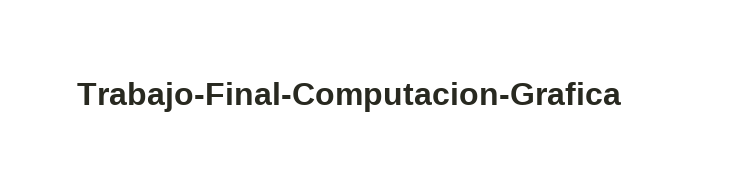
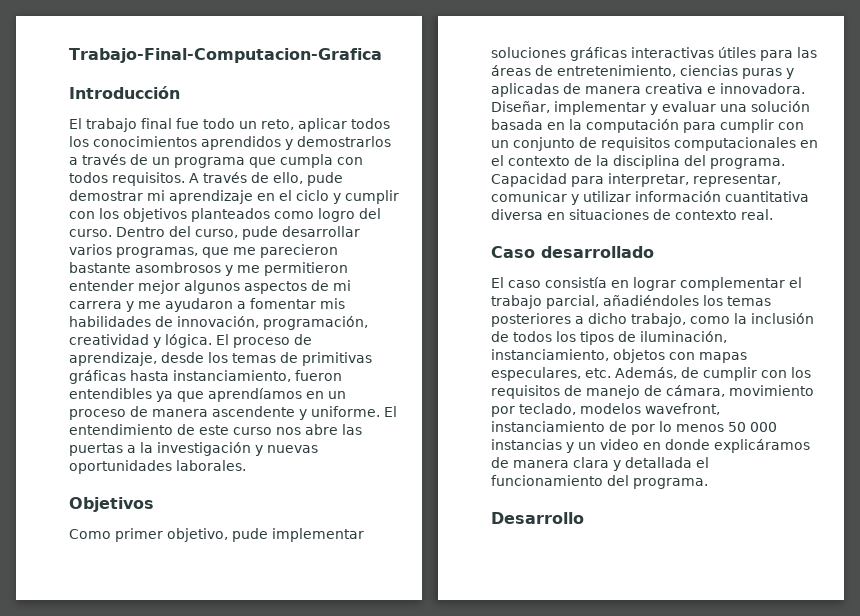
(621, 97) none -> [69,86,180,99] [69,118,390,132] [69,136,391,150] [69,154,363,168] [69,172,343,186] [69,190,399,204] [69,208,381,222] [69,226,360,240] [69,244,338,258] [69,262,348,276] [69,280,351,294] [69,298,345,312] [69,316,368,330] [69,334,312,348] [69,352,372,366] [69,370,342,384] [69,388,346,402] [69,406,397,420] [69,424,362,435] [69,442,318,456] [69,460,246,474] [69,497,154,512] [69,528,364,542] [491,47,817,61] [491,65,794,79] [491,83,805,97] [491,101,810,115] [491,119,804,133] [491,137,818,151] [491,155,785,169] [491,173,781,187] [491,191,809,205] [491,209,773,220] [491,246,654,258] [491,277,802,291] [491,295,771,309] [491,313,814,327] [491,331,727,345] [491,349,747,363] [491,367,811,381] [491,385,814,399] [491,403,720,417] [491,421,777,435] [491,439,810,453] [491,457,709,471] [491,475,708,489] [491,512,584,524] // Introducción // El trabajo final fue todo un reto, aplicar todos los conocimientos aprendidos y demostrarlos a través de un programa que cumpla con todos requisitos. A través de ello, pude demostrar mi aprendizaje en el ciclo y cumplir con los objetivos planteados como logro del curso. Dentro del curso, pude desarrollar varios programas, que me parecieron bastante asombrosos y me permitieron entender mejor algunos aspectos de mi carrera y me ayudaron a fomentar mis habilidades de innovación, programación, creatividad y lógica. El proceso de aprendizaje, desde los temas de primitivas gráficas hasta instanciamiento, fueron entendibles ya que aprendíamos en un proceso de manera ascendente y uniforme. El entendimiento de este curso nos abre las puertas a la investigación y nuevas oportunidades laborales. // Objetivos // Como primer objetivo, pude implementar soluciones gráficas interactivas útiles para las áreas de entretenimiento, ciencias puras y aplicadas de manera creativa e innovadora. Diseñar, implementar y evaluar una solución basada en la computación para cumplir con un conjunto de requisitos computacionales en el contexto de la disciplina del programa. Capacidad para interpretar, representar, comunicar y utilizar información cuantitativa diversa en situaciones de contexto real. // Caso desarrollado // El caso consistía en lograr complementar el trabajo parcial, añadiéndoles los temas posteriores a dicho trabajo, como la inclusión de todos los tipos de iluminación, instanciamiento, objetos con mapas especulares, etc. Además, de cumplir con los requisitos de manejo de cámara, movimiento por teclado, modelos wavefront, instanciamiento de por lo menos 50 000 instancias y un video en donde explicáramos de manera clara y detallada el funcionamiento del programa. // Desarrollo

